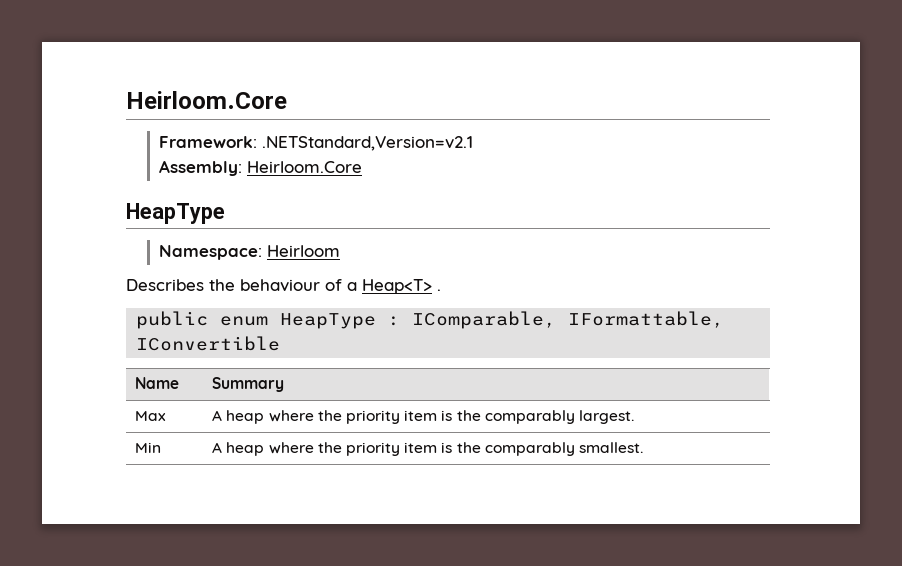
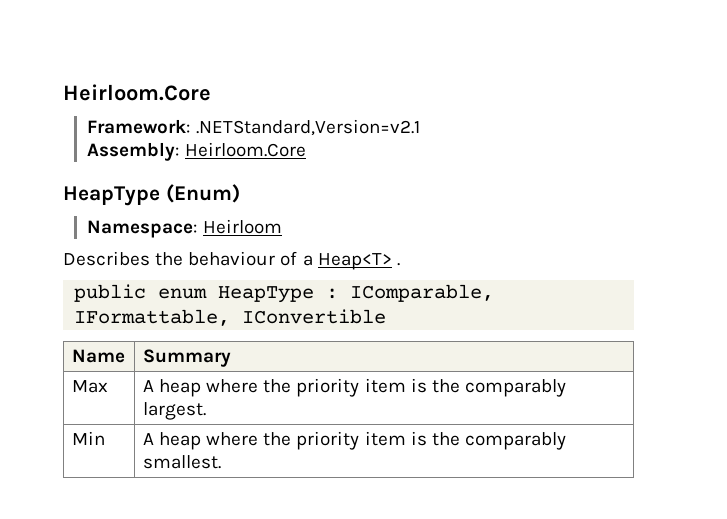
(225, 213) none -> [165,184,240,203] (Enum)

